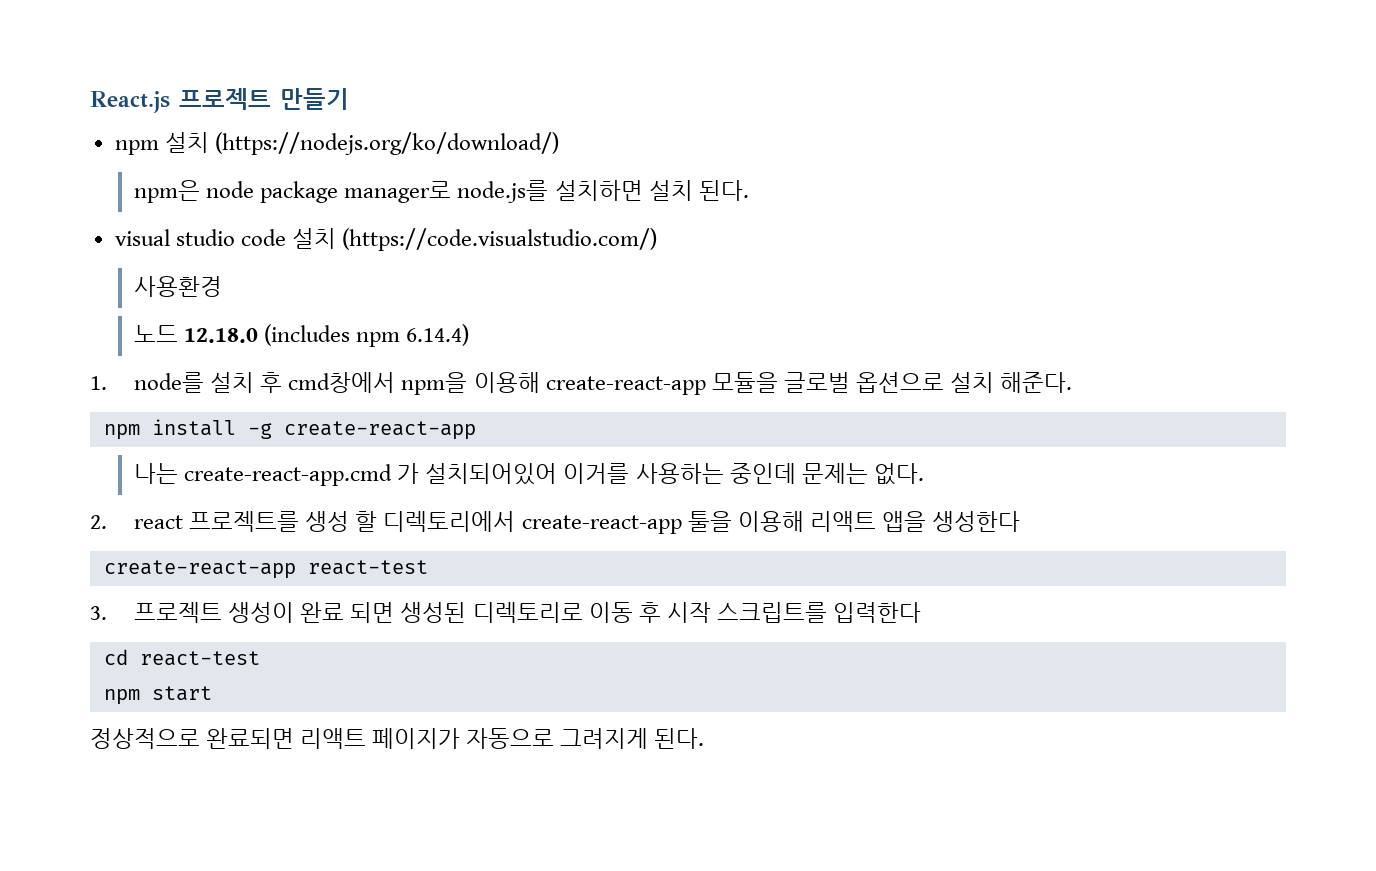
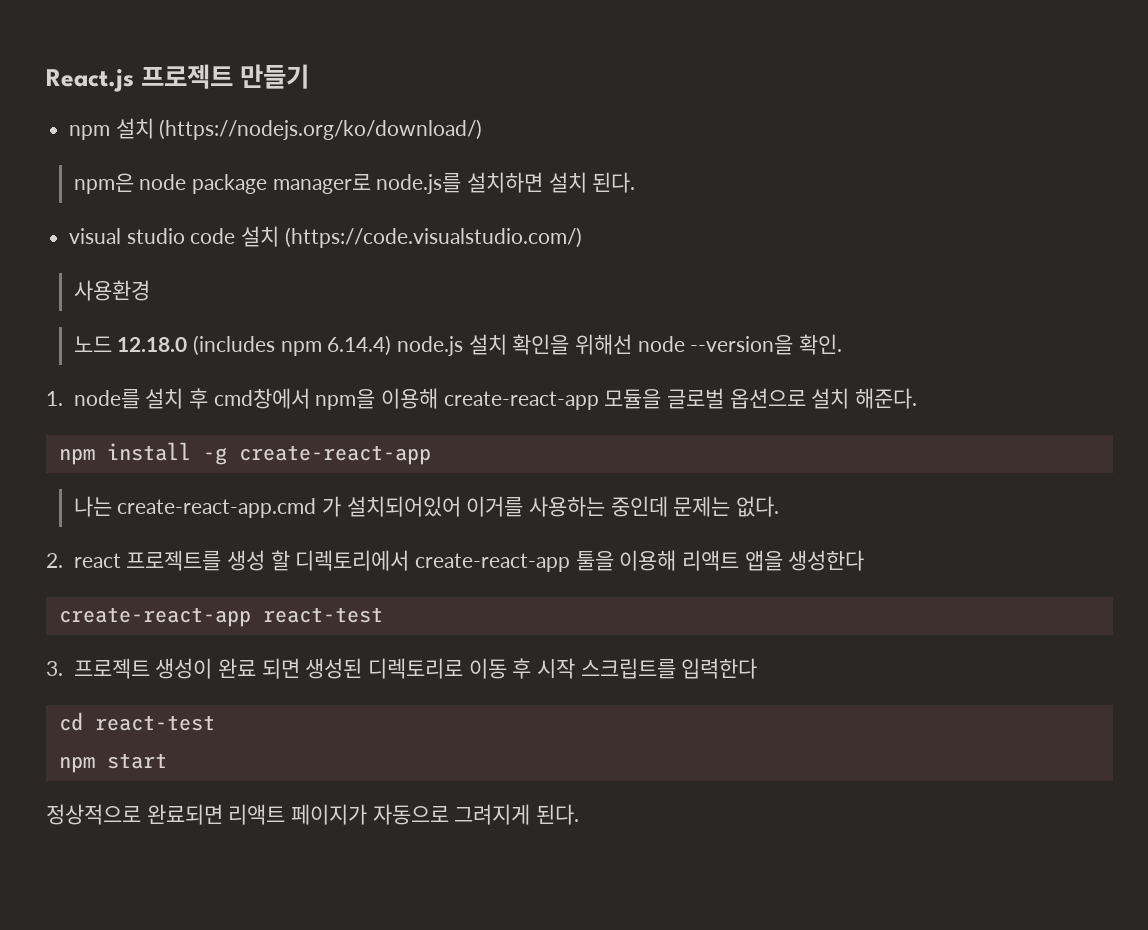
(470, 335) none -> [396,334,842,356] node.js 설치 확인을 위해선 node --version을 확인.

